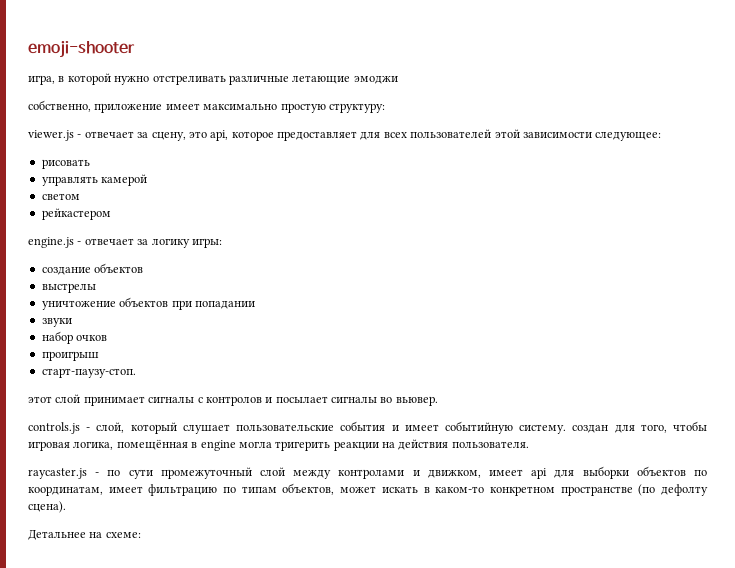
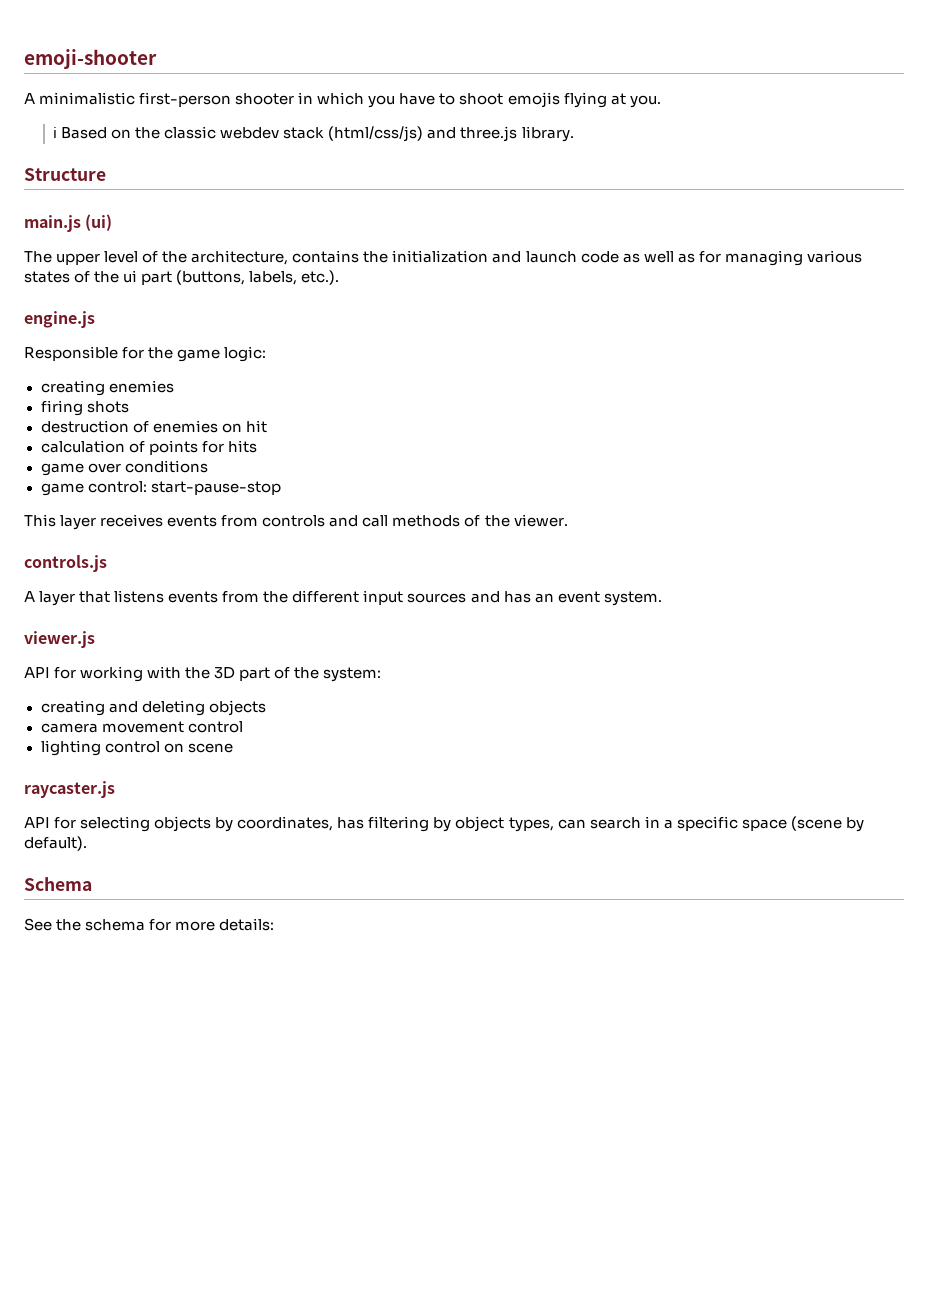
[28,73,398,85] [28,100,385,113] [28,129,662,141] [41,159,90,169] [41,174,148,186] [41,193,80,200] [41,208,111,220] [28,237,222,248] [41,263,144,275] [41,283,96,293] [41,297,255,310] [41,318,72,327] [41,331,108,344] [41,351,99,361] [41,368,136,378] [28,394,438,406] [28,421,707,434] [28,439,529,451] [28,466,708,479] [28,483,709,496] [28,501,66,513] [28,529,141,540] игра, в которой нужно отстреливать различные летающие эмоджи // собственно, приложение имеет максимально простую структуру: // viewer.js - отвечает за сцену, это api, которое предоставляет для всех пользователей этой зависимости следующее: // рисовать // управлять камерой // светом // рейкастером // engine.js - отвечает за логику игры: // создание объектов // выстрелы // уничтожение объектов при попадании // звуки // набор очков // проигрыш // старт-паузу-стоп. // этот слой принимает сигналы с контролов и посылает сигналы во вьювер. // controls.js - слой, который слушает пользовательские события и имеет событийную систему. создан для того, чтобы игровая логика, помещённая в engine могла тригерить реакции на действия пользователя. // raycaster.js - по сути промежуточный слой между контролами и движком, имеет api для выборки объектов по координатам, имеет фильтрацию по типам объектов, может искать в каком-то конкретном пространстве (по дефолту сцена). // Детальнее на схеме: -> [24,92,661,108] [53,126,574,142] [24,168,106,181] [24,214,113,232] [24,250,862,266] [24,270,340,285] [24,311,95,328] [24,346,267,362] [40,380,174,396] [40,400,129,416] [40,420,267,433] [40,440,257,455] [40,460,208,476] [40,481,281,496] [24,514,568,530] [24,555,107,572] [24,590,662,606] [24,631,95,648] [24,666,382,682] [40,700,266,716] [40,721,243,733] [40,740,233,756] [24,781,115,798] [24,816,864,832] [24,836,87,851] [24,877,92,891] [24,918,275,931] A minimalistic first-person shooter in which you have to shoot emojis flying at you. // ℹ Based on the classic webdev stack (html/css/js) and three.js library. // Structure // main.js (ui) // The upper level of the architecture, contains the initialization and launch code as well as for managing various states of the ui part (buttons, labels, etc.). // engine.js // Responsible for the game logic: // creating enemies // firing shots // destruction of enemies on hit // calculation of points for hits // game over conditions // game control: start-pause-stop // This layer receives events from controls and call methods of the viewer. // controls.js // A layer that listens events from the different input sources and has an event system. // viewer.js // API for working with the 3D part of the system: // creating and deleting objects // camera movement control // lighting control on scene // raycaster.js // API for selecting objects by coordinates, has filtering by object types, can search in a specific space (scene by default). // Schema // See the schema for more details:

